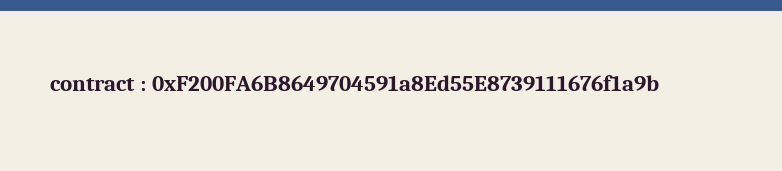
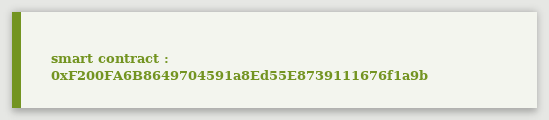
(50, 84) none -> [51,54,93,63] smart

